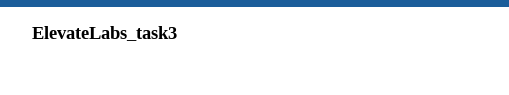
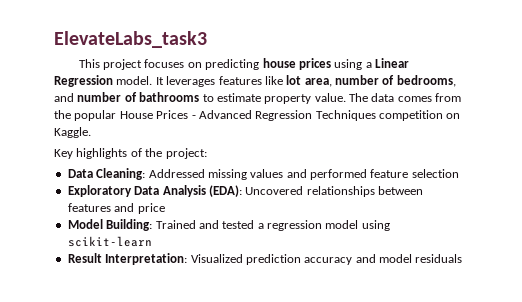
(177, 33) none -> [78,58,409,70] [54,75,456,87] [54,92,462,104] [54,110,461,121] [54,127,91,138] [54,148,207,159] [67,168,459,180] [67,185,423,197] [67,203,165,214] [67,219,390,231] [67,236,152,247] [67,253,463,265] // This project focuses on predicting house prices using a Linear Regression model. It leverages features like lot area, number of bedrooms, and number of bathrooms to estimate property value. The data comes from the popular House Prices - Advanced Regression Techniques competition on Kaggle. // Key highlights of the project: // Data Cleaning: Addressed missing values and performed feature selection // Exploratory Data Analysis (EDA): Uncovered relationships between features and price // Model Building: Trained and tested a regression model using scikit-learn // Result Interpretation: Visualized prediction accuracy and model residuals

